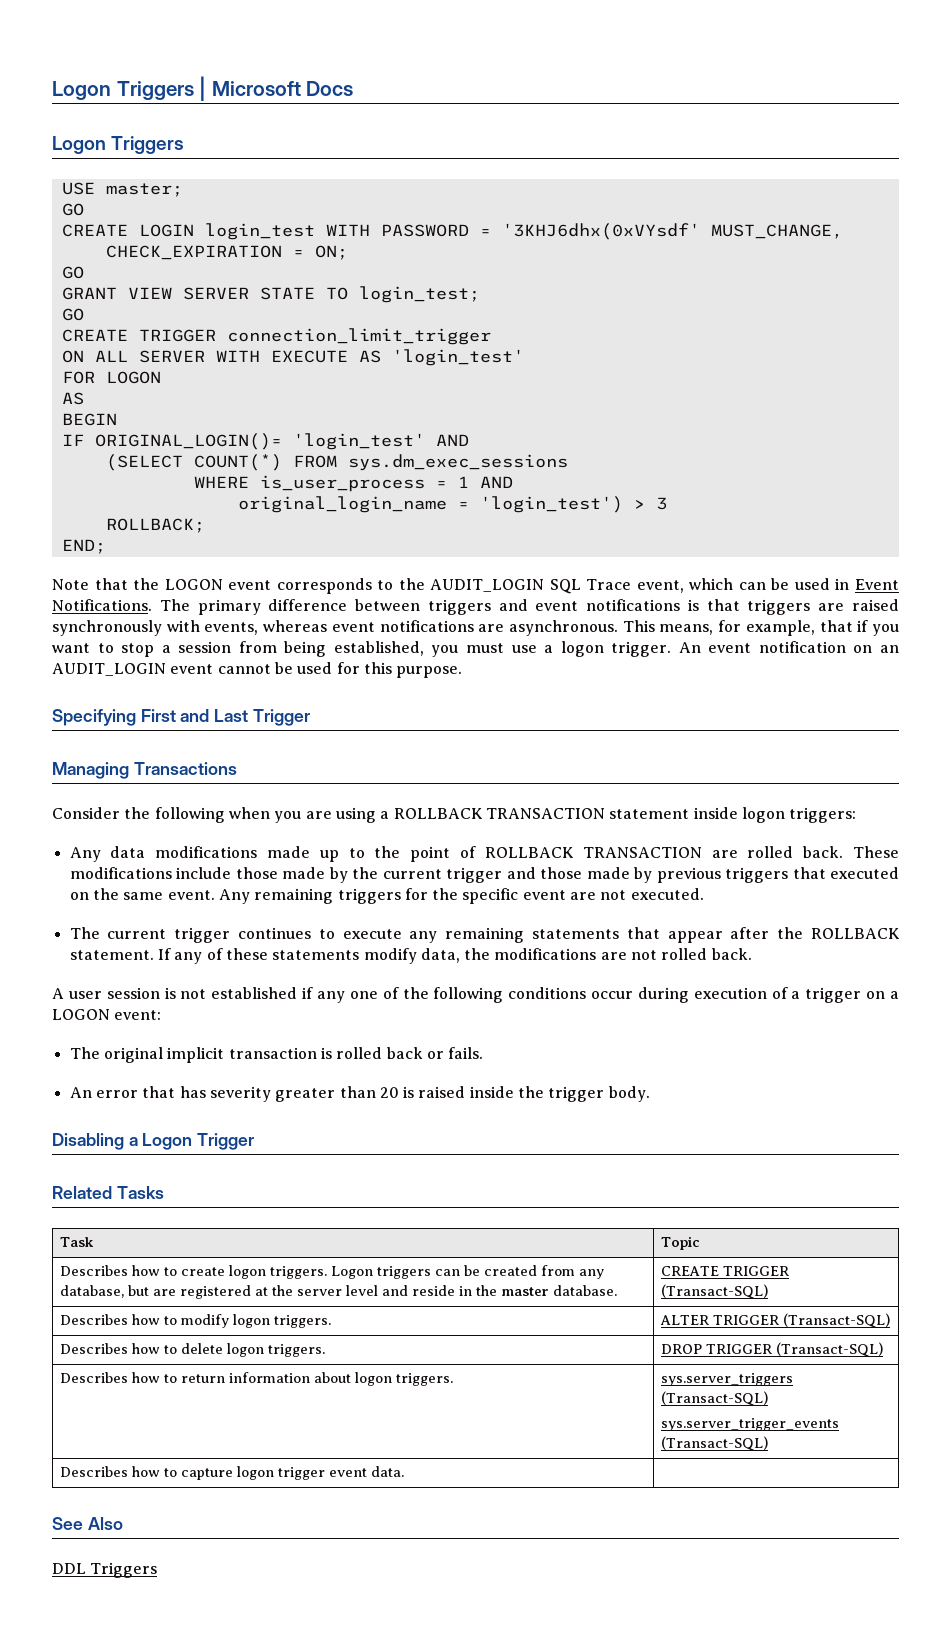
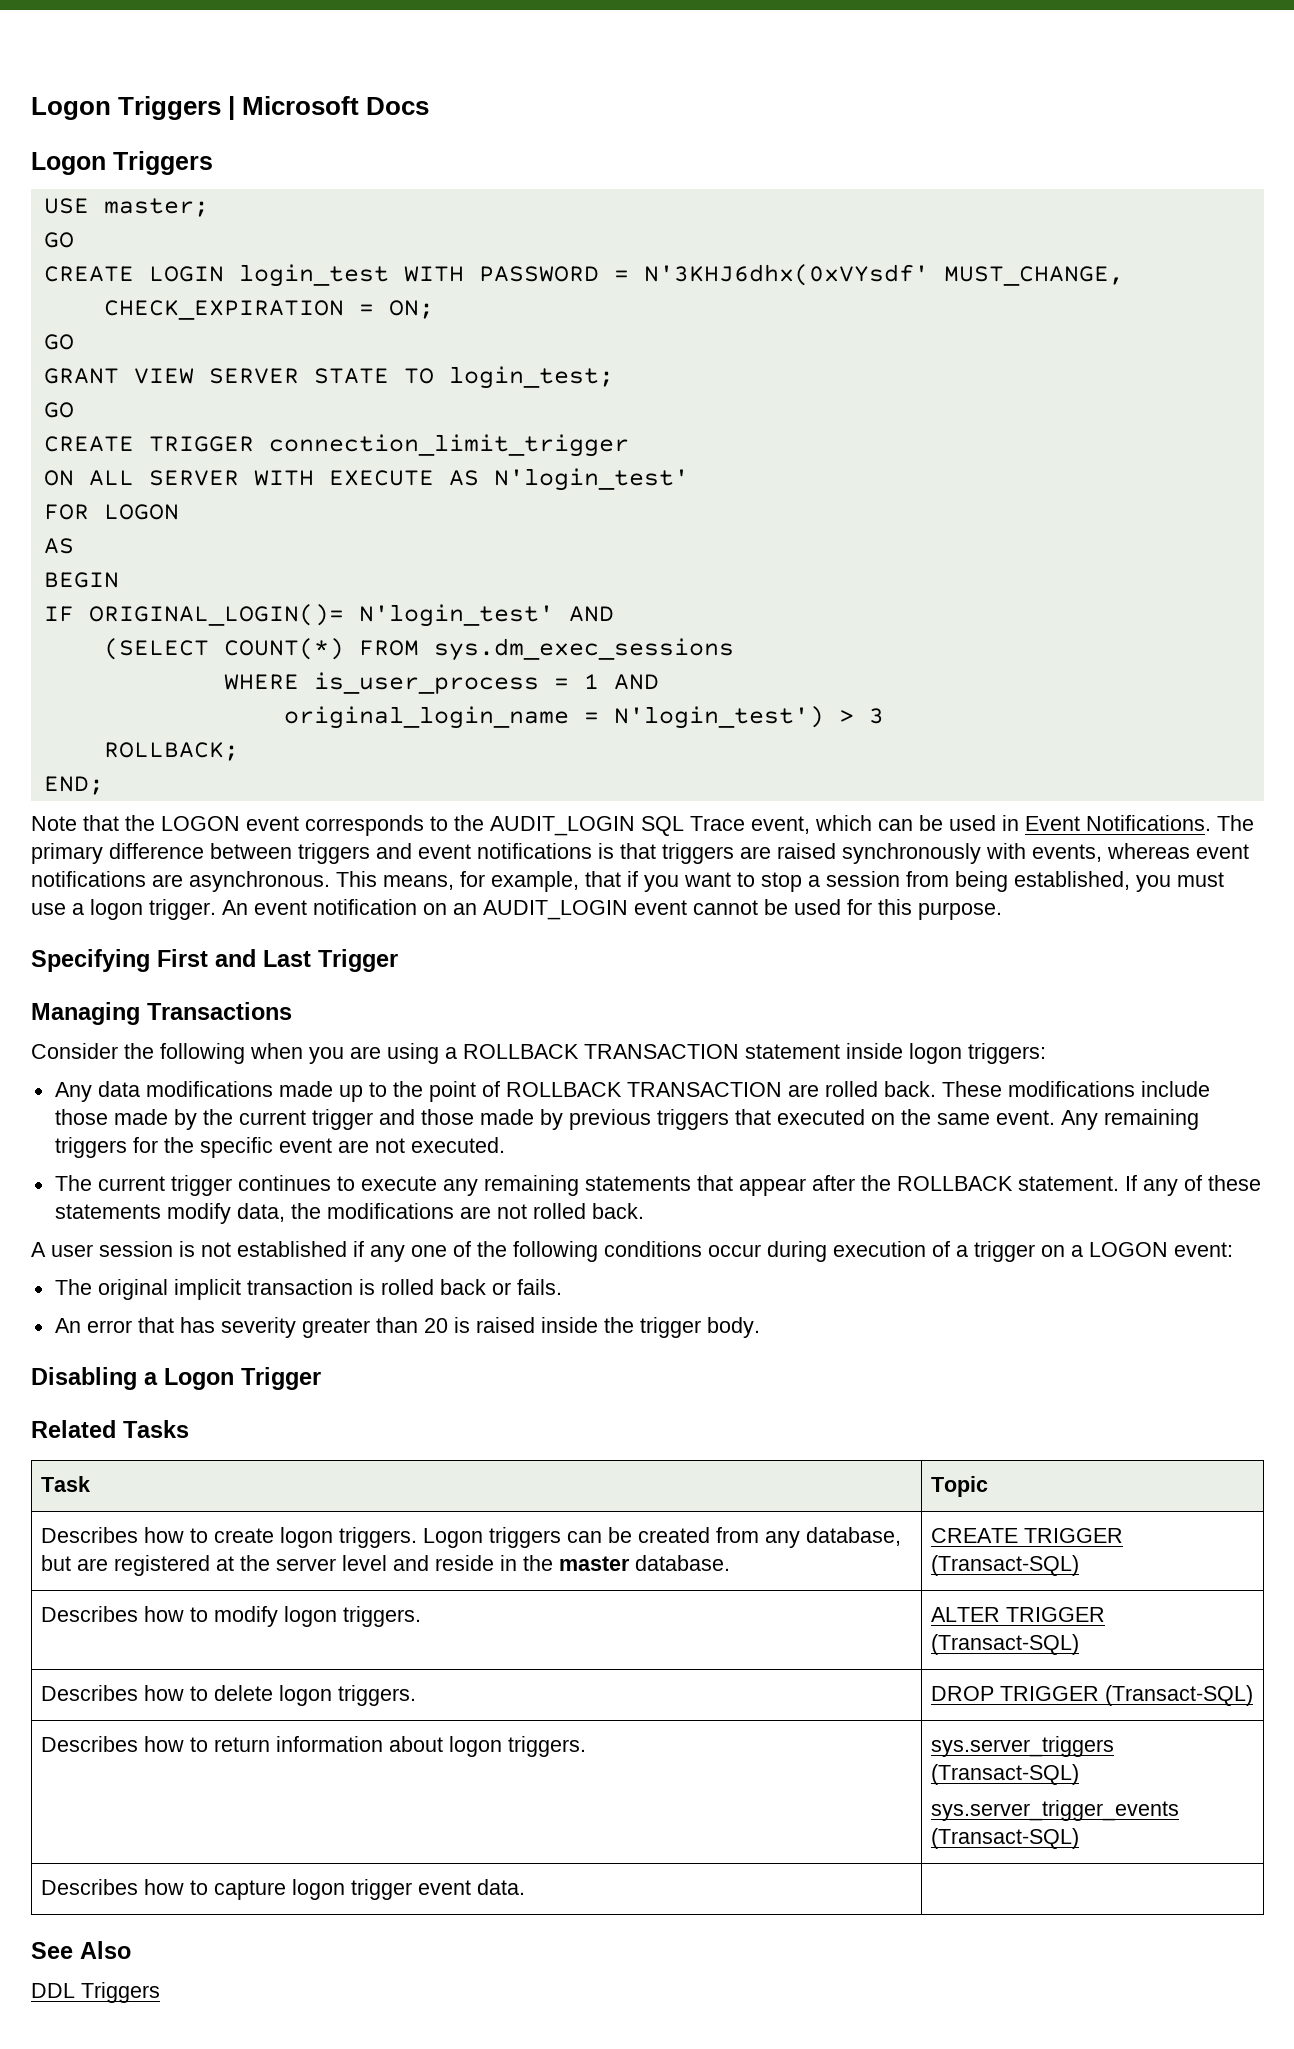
[501,223,700,240] '3KHJ6dhx(0xVYsdf' -> [643,264,929,286] N'3KHJ6dhx(0xVYsdf'
[391,349,524,366] 'login_test' -> [493,468,689,491] N'login_test'
[292,433,425,450] 'login_test' -> [358,604,554,627] N'login_test'
[479,496,623,513] 'login_test') -> [613,706,824,729] N'login_test')

